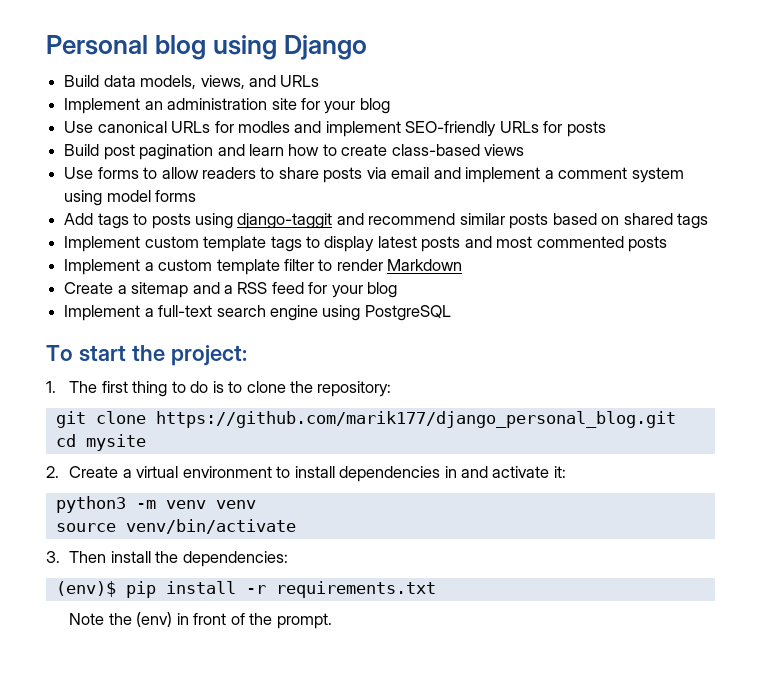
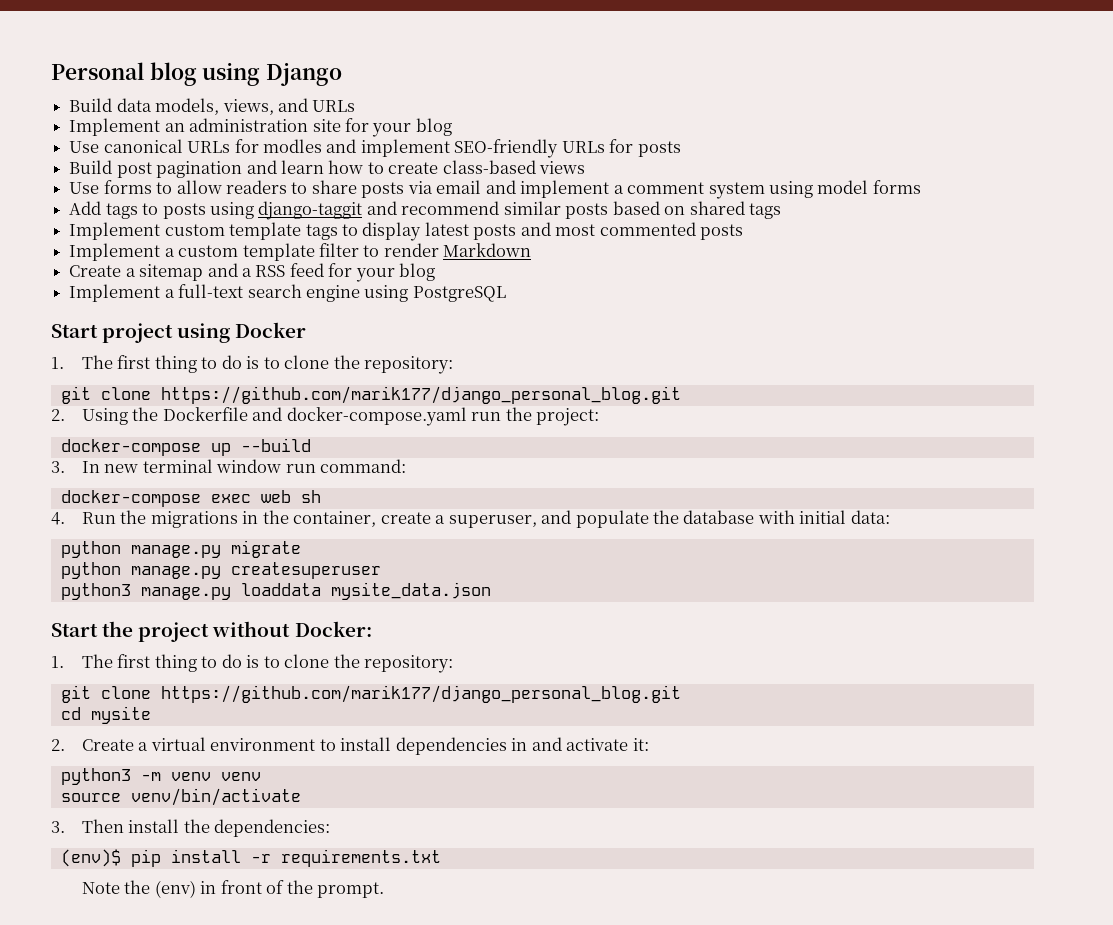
[46,345,247,366] To start the project: -> [51,322,307,343] [51,355,454,374] [60,386,681,404] [51,407,600,426] [60,438,311,456] [51,459,407,473] [60,490,321,507] [51,510,890,528] [60,540,301,558] [60,562,381,579] [60,582,491,600] [51,621,372,642] Start project using Docker // 1. The first thing to do is to clone the repository: // git clone https://github.com/marik177/django_personal_blog.git // 2. Using the Dockerfile and docker-compose.yaml run the project: // docker-compose up --build // 3. In new terminal window run command: // docker-compose exec web sh // 4. Run the migrations in the container, create a superuser, and populate the database with initial data: // python manage.py migrate // python manage.py createsuperuser // python3 manage.py loaddata mysite_data.json // Start the project without Docker:

